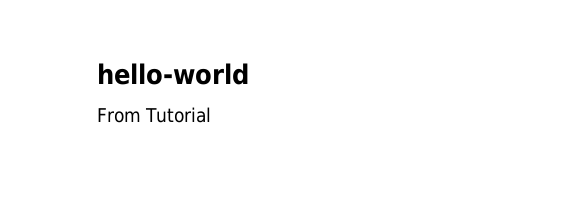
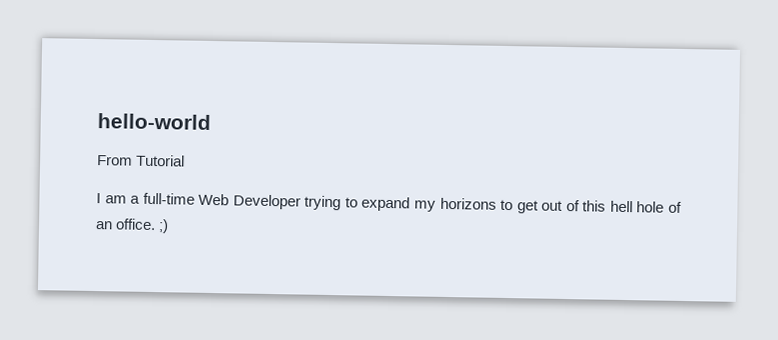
(212, 115) none -> [96,192,682,214] [95,218,170,234] // I am a full-time Web Developer trying to expand my horizons to get out of this hell hole of an office. ;)

